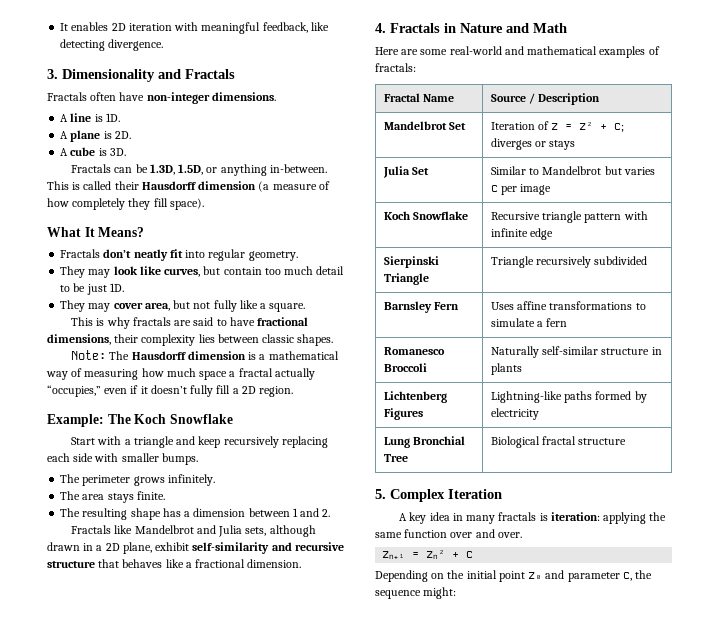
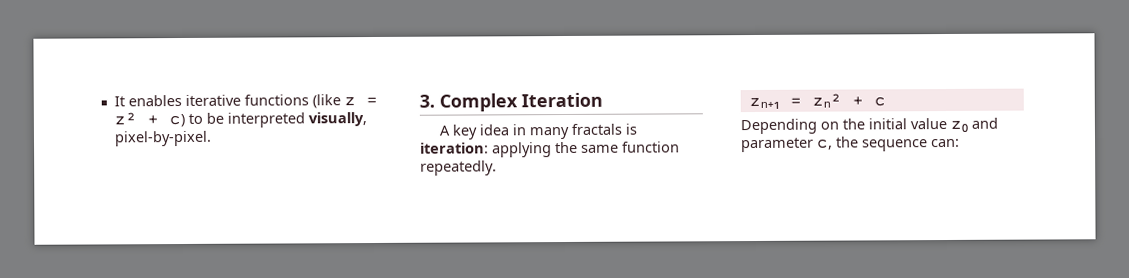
[111,22,329,34] [60,39,164,51] [47,69,235,82] [47,92,276,104] [60,113,120,122] [60,130,131,142] [60,147,126,156] [71,164,327,176] [47,181,330,192] [47,198,204,210] [47,227,145,237] [60,249,298,261] [60,266,345,278] [60,283,124,295] [60,300,306,312] [71,317,309,329] [47,334,334,346] [71,350,339,360] [46,368,315,380] [47,385,294,397] [47,414,233,427] [71,436,328,448] [47,453,198,465] [60,474,215,486] [60,491,165,503] [60,508,331,520] [71,525,316,537] [47,542,344,554] [47,559,302,568] [375,23,567,33] [375,46,660,58] [375,63,416,72] [383,93,455,102] [490,93,601,105] [383,121,467,130] [490,121,625,132] [490,138,576,150] [382,166,430,178] [490,166,655,175] [490,184,552,195] [383,211,469,220] [490,211,648,223] [490,228,554,240] [383,256,439,268] [383,273,429,285] [490,256,648,268] [383,301,460,313] [490,301,646,310] [490,318,568,327] [383,347,445,355] [383,363,427,372] [490,346,662,358] [490,363,522,375] [383,391,447,403] [383,408,423,420] [490,391,647,403] [490,408,539,420] [383,436,466,448] [383,454,408,462] [490,436,627,448] [375,489,386,499] 2D iteration with meaningful feedback, like detecting divergence. // 3. Dimensionality and Fractals // Fractals often have non-integer dimensions. // A line is 1D. // A plane is 2D. // A cube is 3D. // Fractals can be 1.3D, 1.5D, or anything in-between. This is called their Hausdorff dimension (a measure of how completely they fill space). // What It Means? // Fractals don’t neatly fit into regular geometry. // They may look like curves, but contain too much detail to be just 1D. // They may cover area, but not fully like a square. // This is why fractals are said to have fractional dimensions, their complexity lies between classic shapes. // Note: The Hausdorff dimension is a mathematical way of measuring how much space a fractal actually “occupies,” even if it doesn’t fully fill a 2D region. // Example: The Koch Snowflake // Start with a triangle and keep recursively replacing each side with smaller bumps. // The perimeter grows infinitely. // The area stays finite. // The resulting shape has a dimension between 1 and 2. // Fractals like Mandelbrot and Julia sets, although drawn in a 2D plane, exhibit self-similarity and recursive structure that behaves like a fractional dimension. // 4. Fractals in Nature and Math // Here are some real-world and mathematical examples of fractals: // Fractal Name | Source / Description // Mandelbrot Set | Iteration of z = z² + c; diverges or stays // Julia Set | Similar to Mandelbrot but varies c per image // Koch Snowflake | Recursive triangle pattern with infinite edge // Sierpinski Triangle | Triangle recursively subdivided // Barnsley Fern | Uses affine transformations to simulate a fern // Romanesco Broccoli | Naturally self-similar structure in plants // Lichtenberg Figures | Lightning-like paths formed by electricity // Lung Bronchial Tree | Biological fractal structure // 5. -> [184,94,378,109] [113,112,367,128] [113,130,212,147] [419,94,435,108] iterative functions (like z = z² + c) to be interpreted visually, pixel-by-pixel. // 3.
[450,529,522,538] over and over. -> [420,160,497,176] repeatedly.
[498,571,525,582] point -> [910,117,947,130] value
[423,587,457,599] might: -> [931,138,960,148] can:

